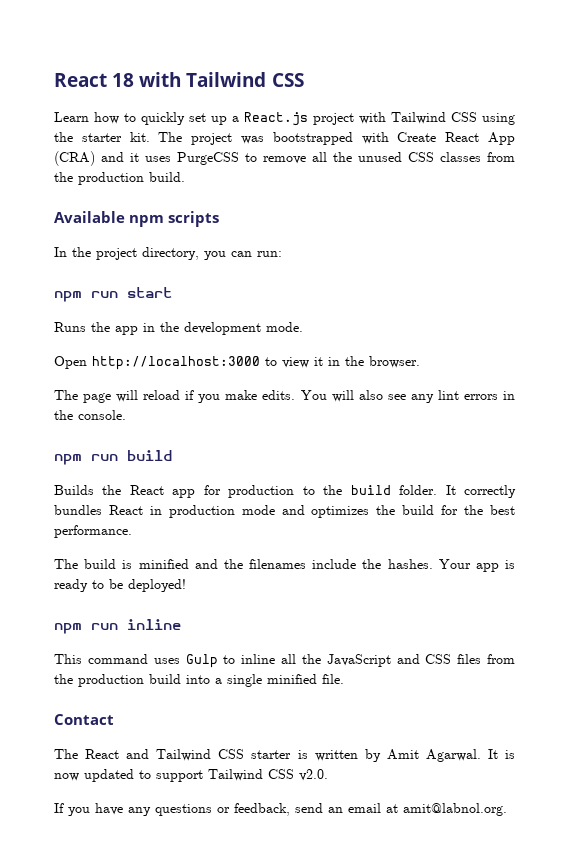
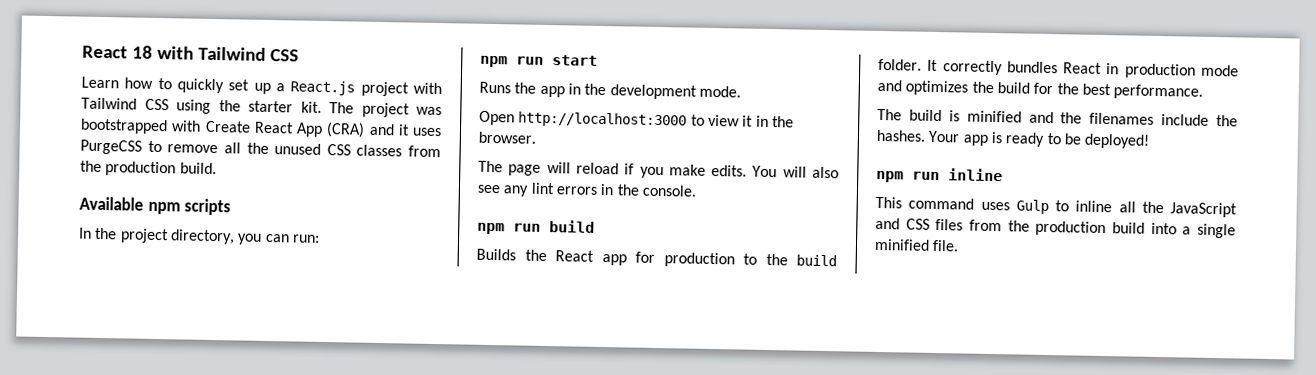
[54,714,114,725] [54,749,515,762] [54,769,328,782] [54,803,507,816] // Contact // The React and Tailwind CSS starter is written by Amit Agarwal. It is now updated to support Tailwind CSS v2.0. // If you have any questions or feedback, send an email at amit@labnol.org. -> (960, 245) none

